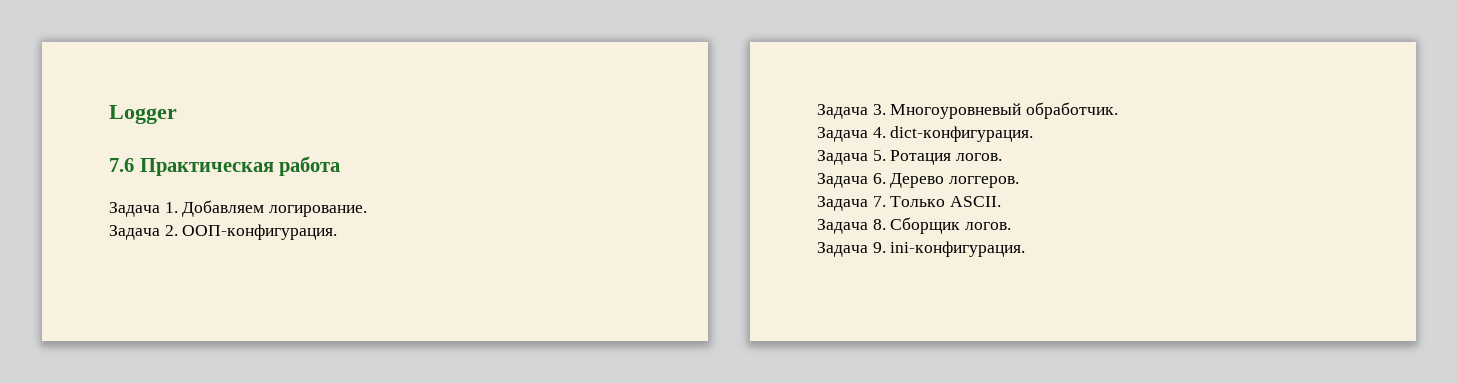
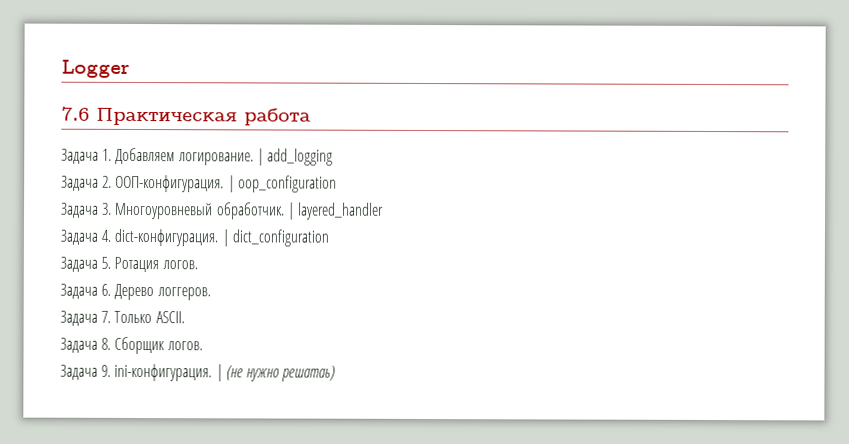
(368, 211) none -> [256,148,333,166] | add_logging
(338, 232) none -> [227,175,337,193] | oop_configuration
(1119, 110) none -> [287,202,384,220] | layered_handler
(1034, 134) none -> [221,229,329,247] | dict_configuration
(1026, 249) none -> [215,364,336,382] | (не нужно решатаь)

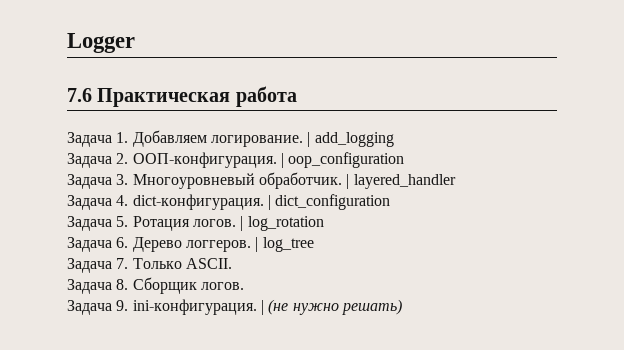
(198, 265) none -> [240,216,324,231] | log_rotation
(211, 294) none -> [255,237,314,252] | log_tree
[281,365,336,382] решатаь) -> [341,299,402,315] решать)

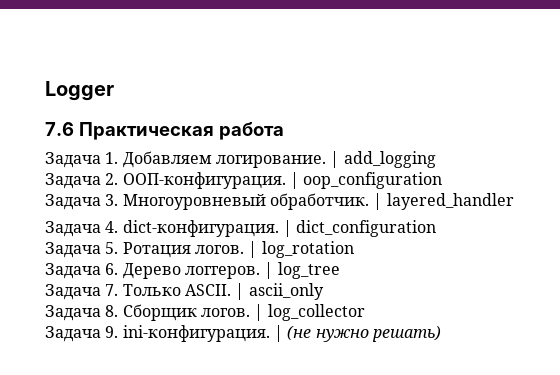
(232, 263) none -> [235,283,324,300] | ascii_only
(244, 286) none -> [254,304,365,321] | log_collector

